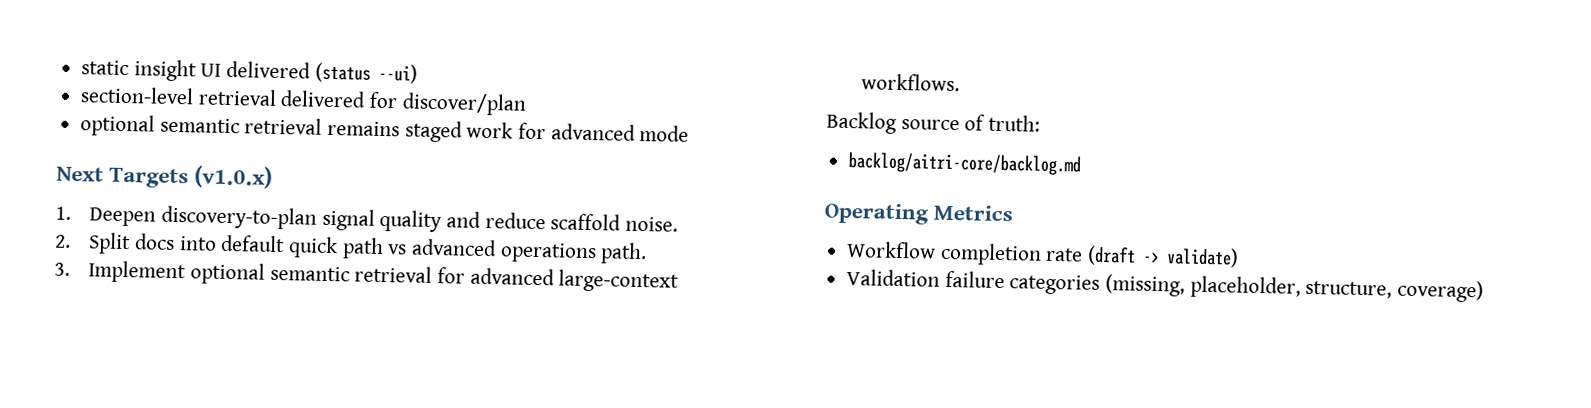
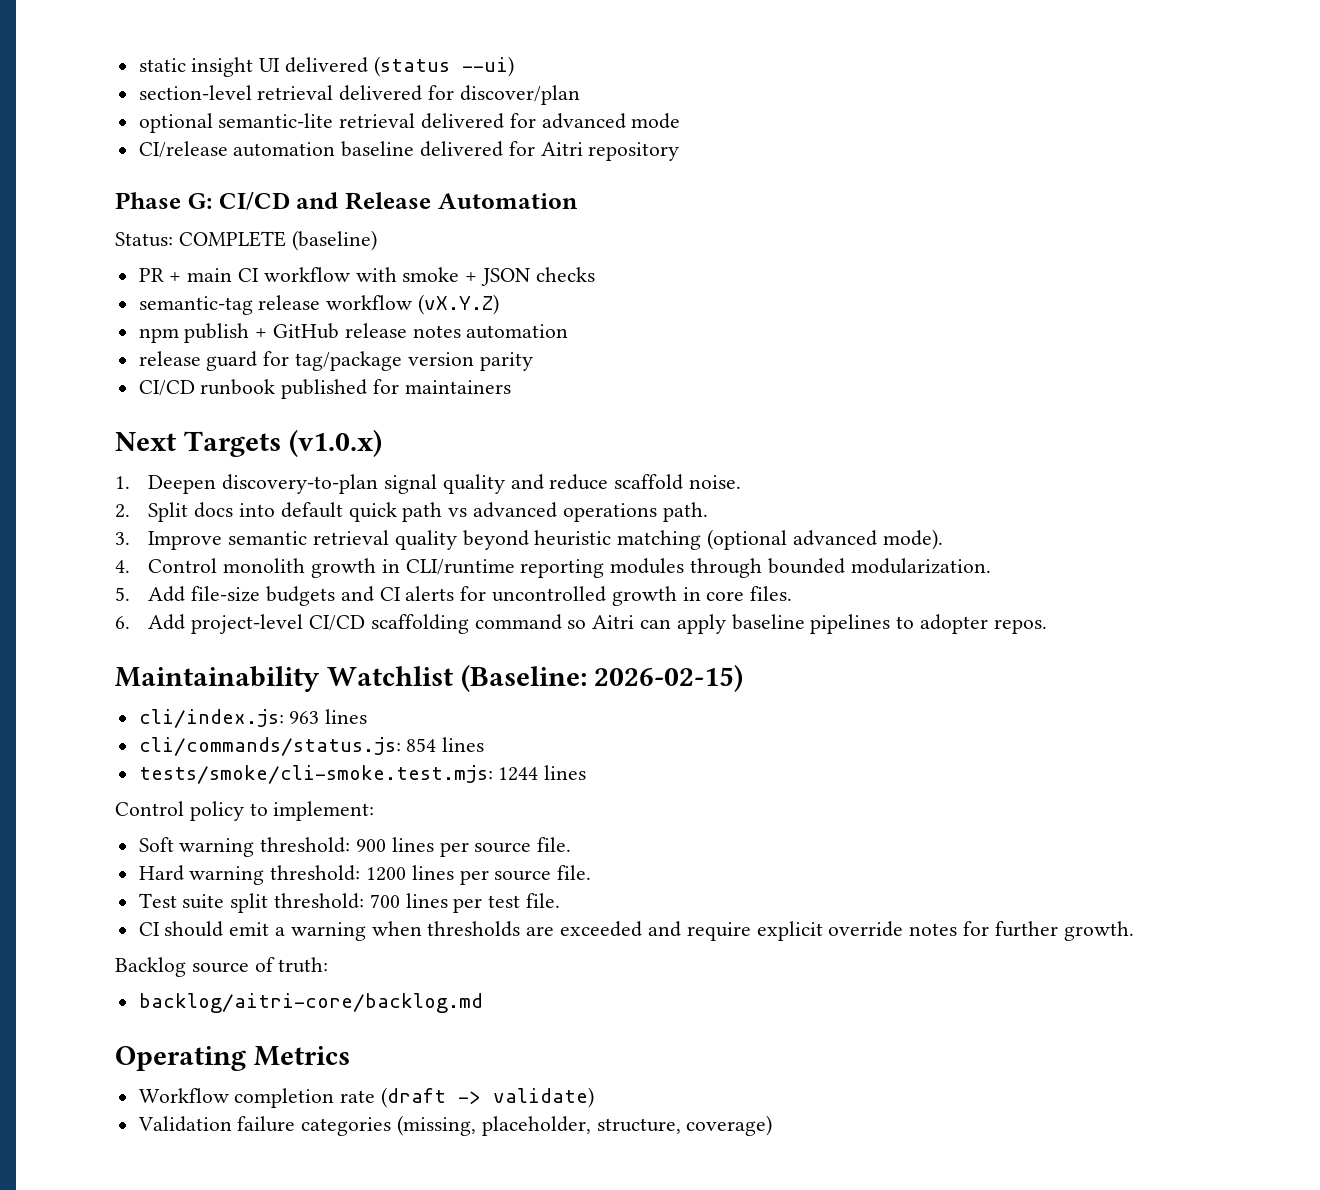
[159,117,690,143] semantic retrieval remains staged work for advanced mode -> [218,113,681,129] [138,141,680,161] [115,191,578,210] [115,230,377,251] [138,267,595,286] [138,294,500,315] [138,323,569,343] [138,351,533,371] [138,379,511,399] semantic-lite retrieval delivered for advanced mode // CI/release automation baseline delivered for Aitri repository // Phase G: CI/CD and Release Automation // Status: COMPLETE (baseline) // PR + main CI workflow with smoke + JSON checks // semantic-tag release workflow (vX.Y.Z) // npm publish + GitHub release notes automation // release guard for tag/package version parity // CI/CD runbook published for maintainers
[88,260,680,293] [861,73,961,92] Implement optional semantic retrieval for advanced large-context workflows. -> [148,529,943,550] [115,558,991,578] [115,586,793,606] [115,614,1047,634] [115,664,744,692] [138,709,368,728] [138,737,485,756] [138,765,587,784] [115,801,375,821] [138,837,572,857] [138,865,592,885] [138,893,561,913] [138,921,1134,941] Improve semantic retrieval quality beyond heuristic matching (optional advanced mode). // 4. Control monolith growth in CLI/runtime reporting modules through bounded modularization. // 5. Add file-size budgets and CI alerts for uncontrolled growth in core files. // 6. Add project-level CI/CD scaffolding command so Aitri can apply baseline pipelines to adopter repos. // Maintainability Watchlist (Baseline: 2026-02-15) // cli/index.js: 963 lines // cli/commands/status.js: 854 lines // tests/smoke/cli-smoke.test.mjs: 1244 lines // Control policy to implement: // Soft warning threshold: 900 lines per source file. // Hard warning threshold: 1200 lines per source file. // Test suite split threshold: 700 lines per test file. // CI should emit a warning when thresholds are exceeded and require explicit override notes for further growth.

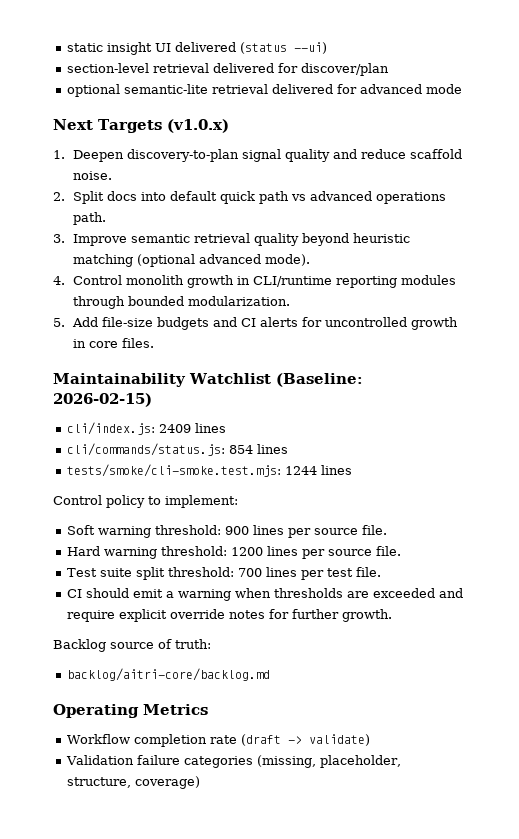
[138,141,680,161] [115,191,578,210] [115,230,377,251] [138,267,595,286] [138,294,500,315] [138,323,569,343] [138,351,533,371] [138,379,511,399] // CI/release automation baseline delivered for Aitri repository // Phase G: CI/CD and Release Automation // Status: COMPLETE (baseline) // PR + main CI workflow with smoke + JSON checks // semantic-tag release workflow (vX.Y.Z) // npm publish + GitHub release notes automation // release guard for tag/package version parity // CI/CD runbook published for maintainers -> (462, 89) none
[115,614,1047,634] // 6. Add project-level CI/CD scaffolding command so Aitri can apply baseline pipelines to adopter repos. -> (155, 343) none
[289,711,320,724] 963 -> [158,424,191,433] 2409

